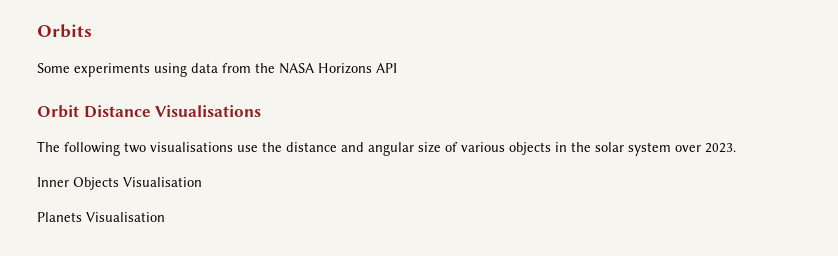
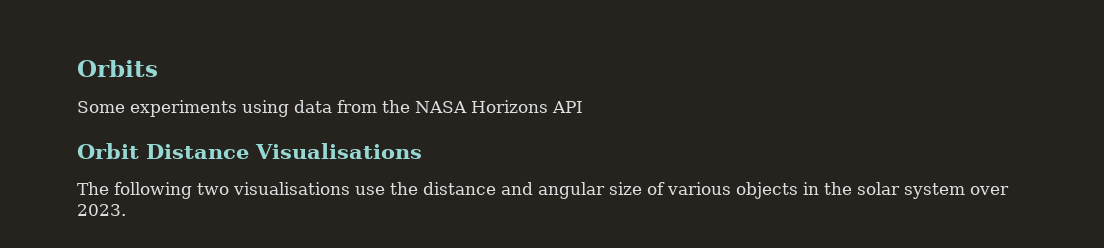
[37,177,202,190] [37,212,165,222] // Inner Objects Visualisation // Planets Visualisation -> (126, 210) none

